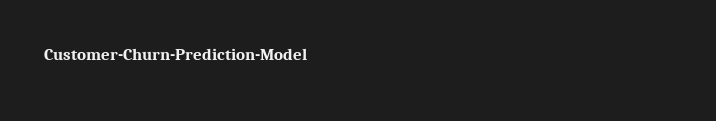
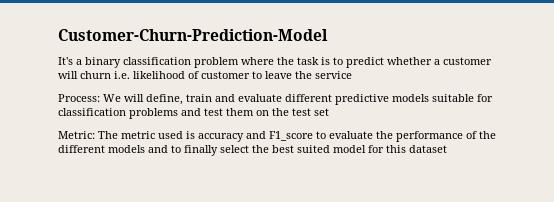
(307, 54) none -> [58,57,492,68] [58,71,352,79] [58,94,493,105] [58,108,329,119] [58,131,496,142] [58,145,447,156] // It's a binary classification problem where the task is to predict whether a customer will churn i.e. likelihood of customer to leave the service // Process: We will define, train and evaluate different predictive models suitable for classification problems and test them on the test set // Metric: The metric used is accuracy and F1_score to evaluate the performance of the different models and to finally select the best suited model for this dataset

